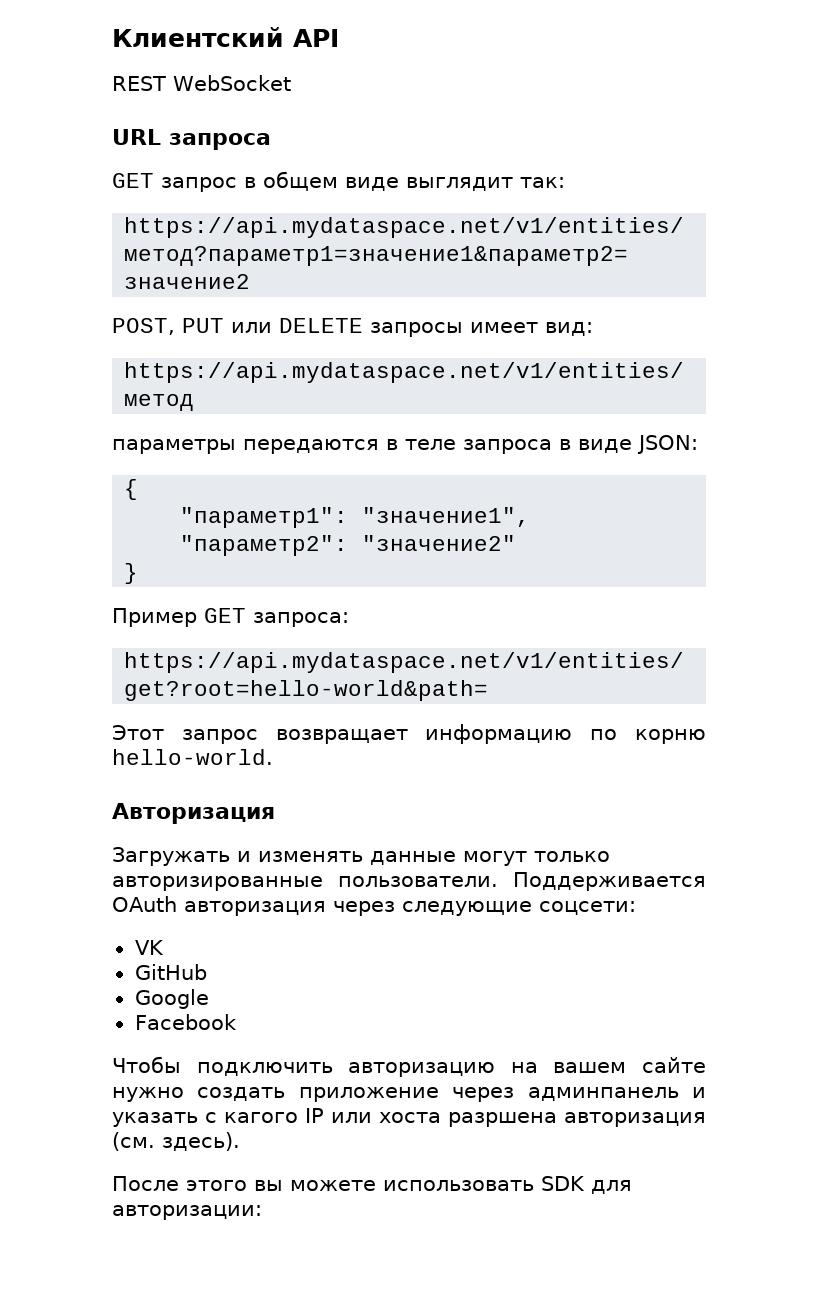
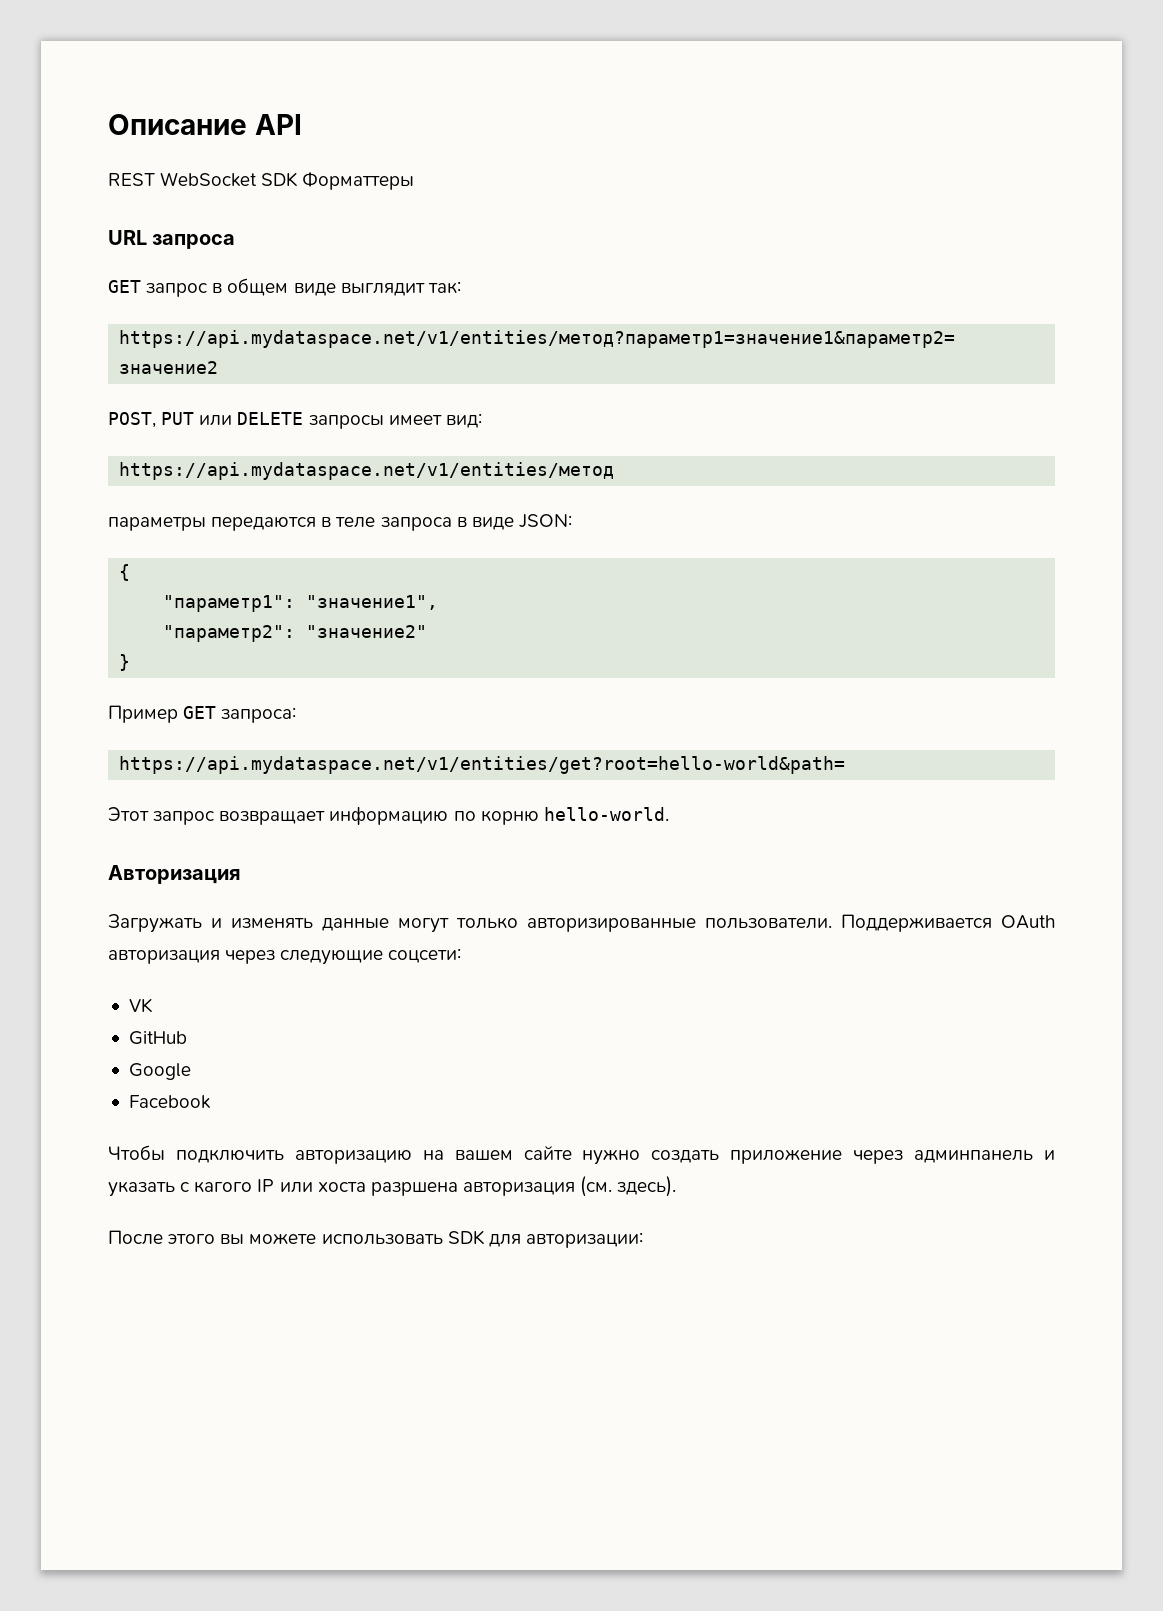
[112,27,284,47] Клиентский -> [108,114,247,135] Описание
(291, 83) none -> [261,172,415,190] SDK Форматтеры

